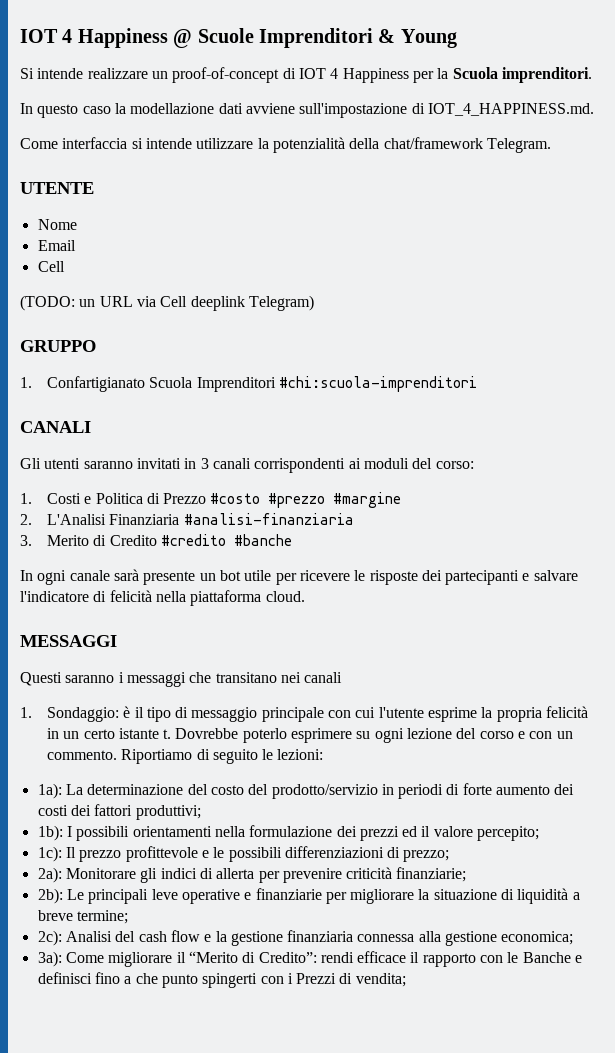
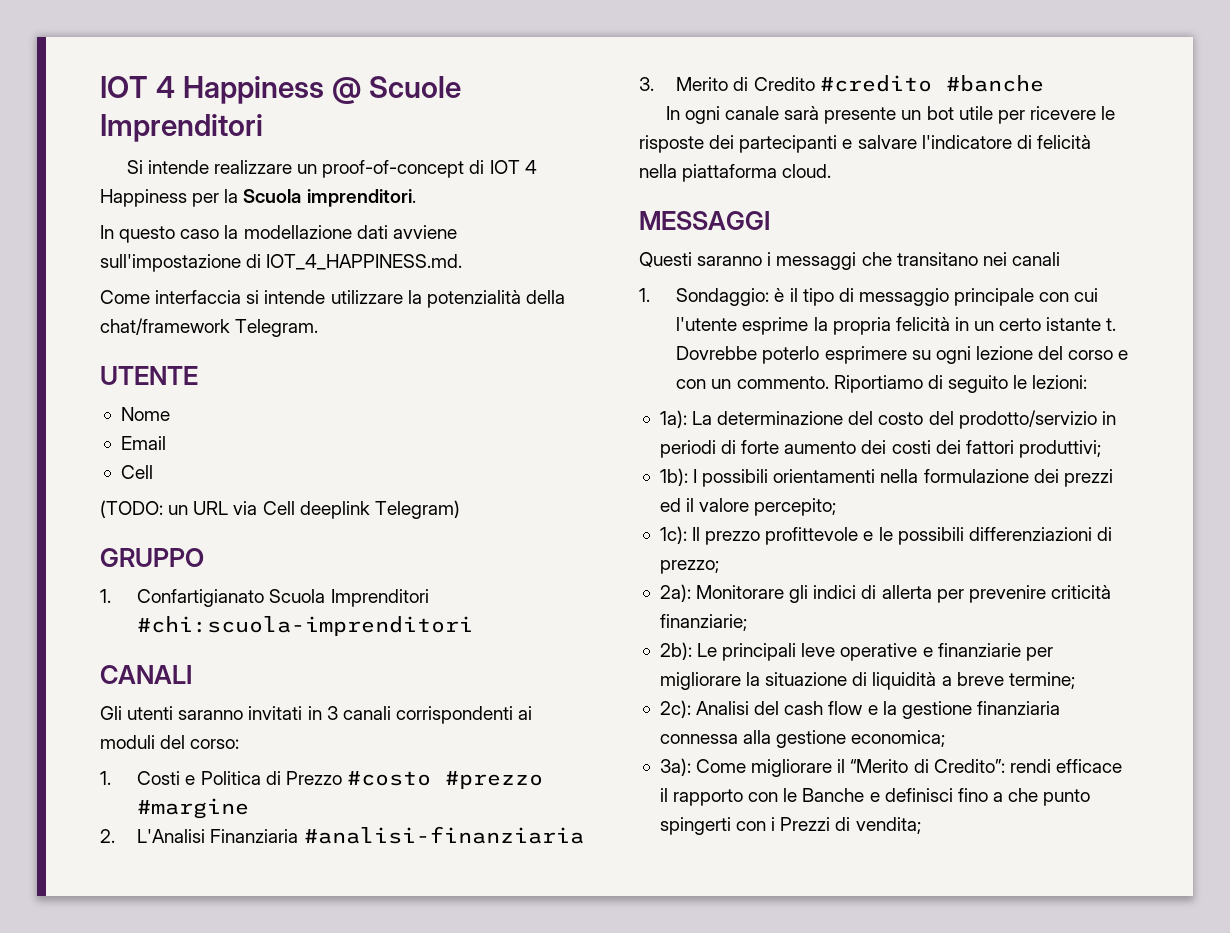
[378,29,457,48] & Young -> (263, 128) none

